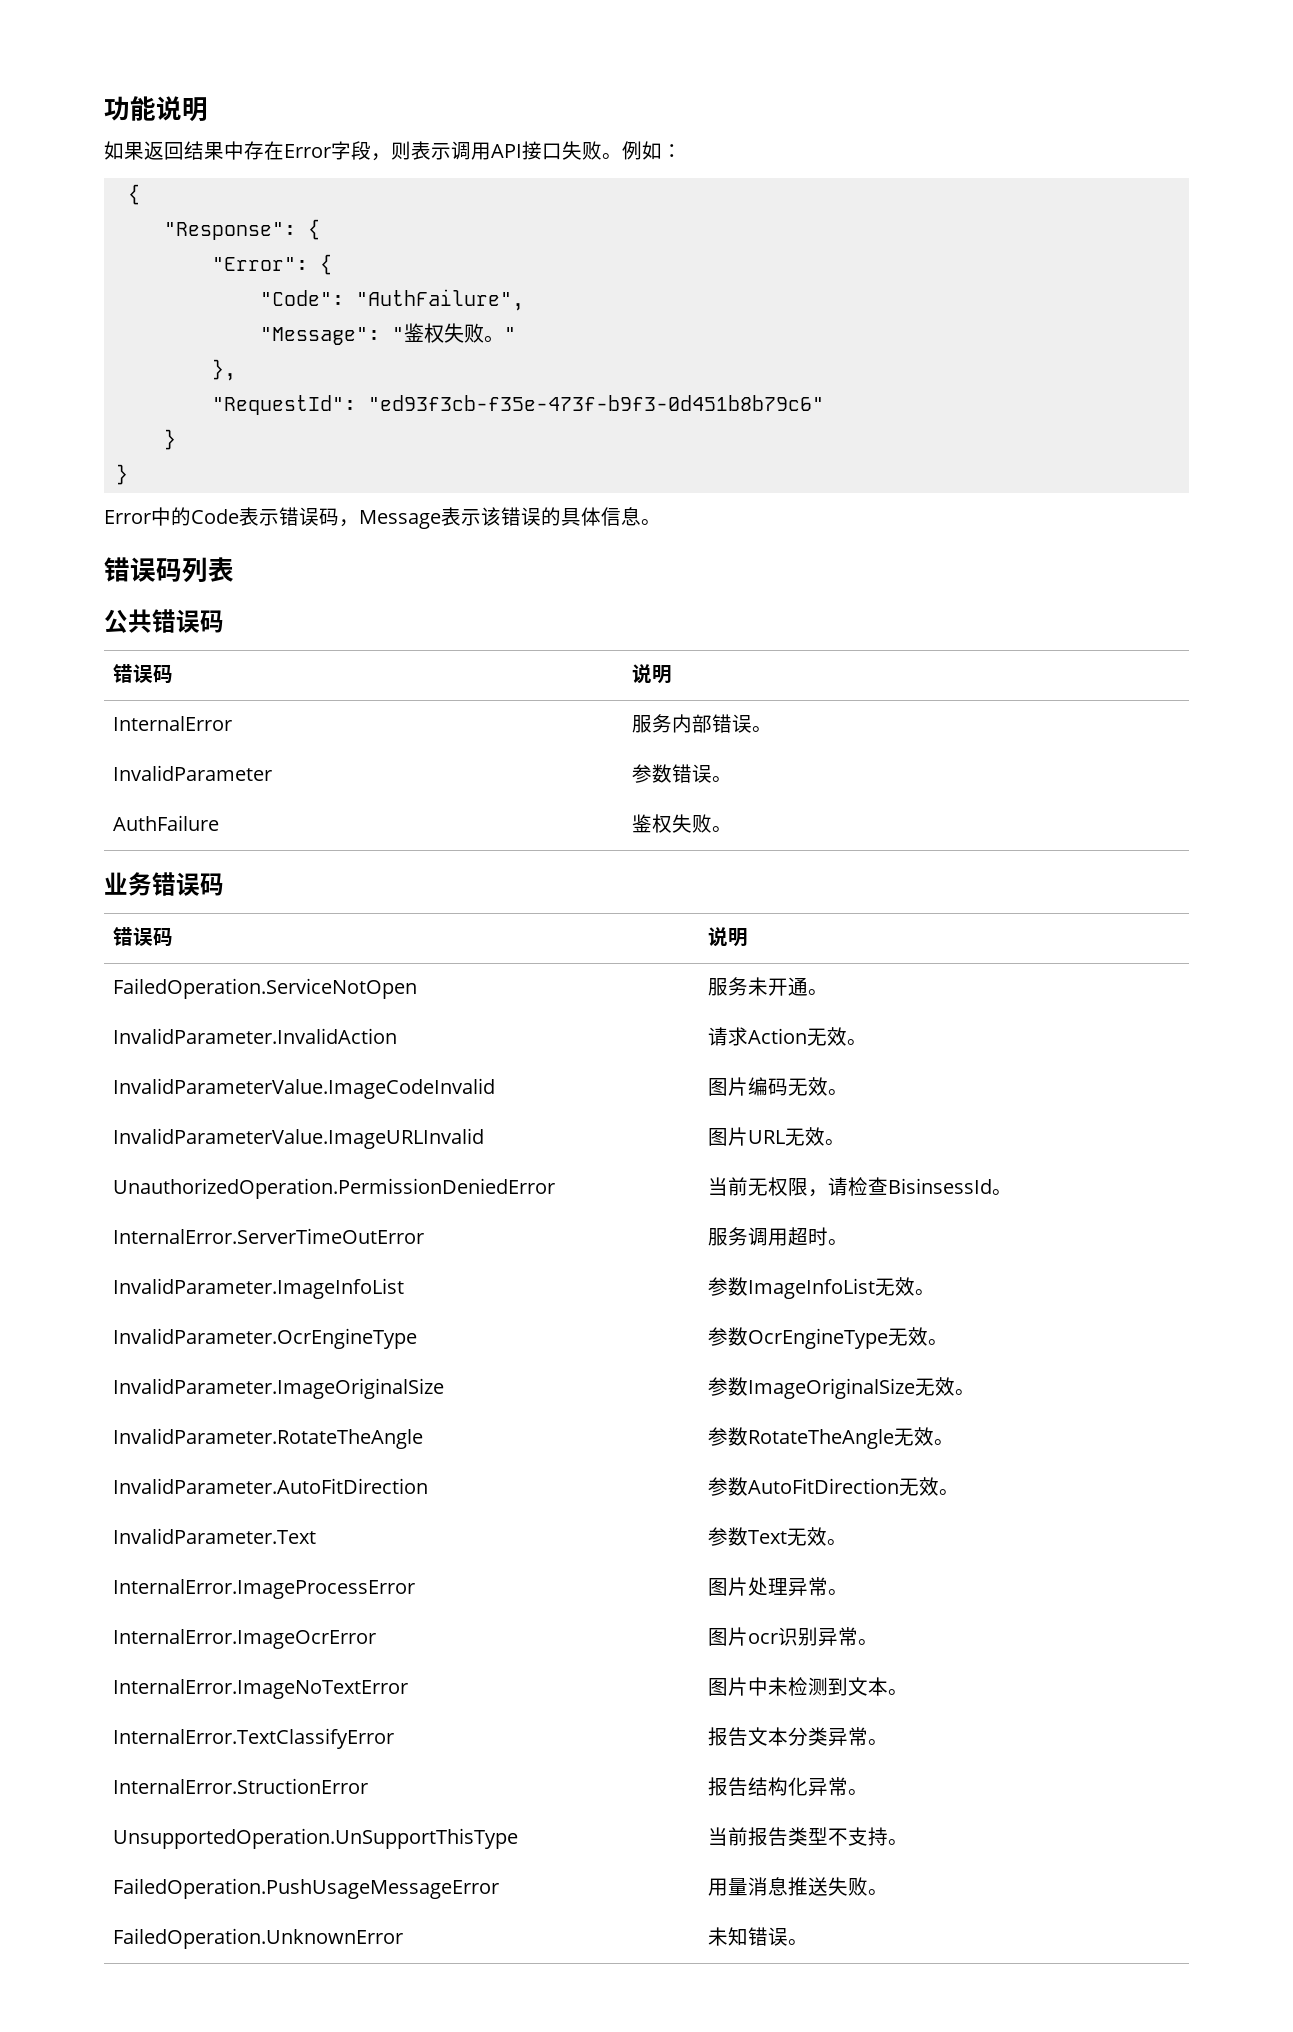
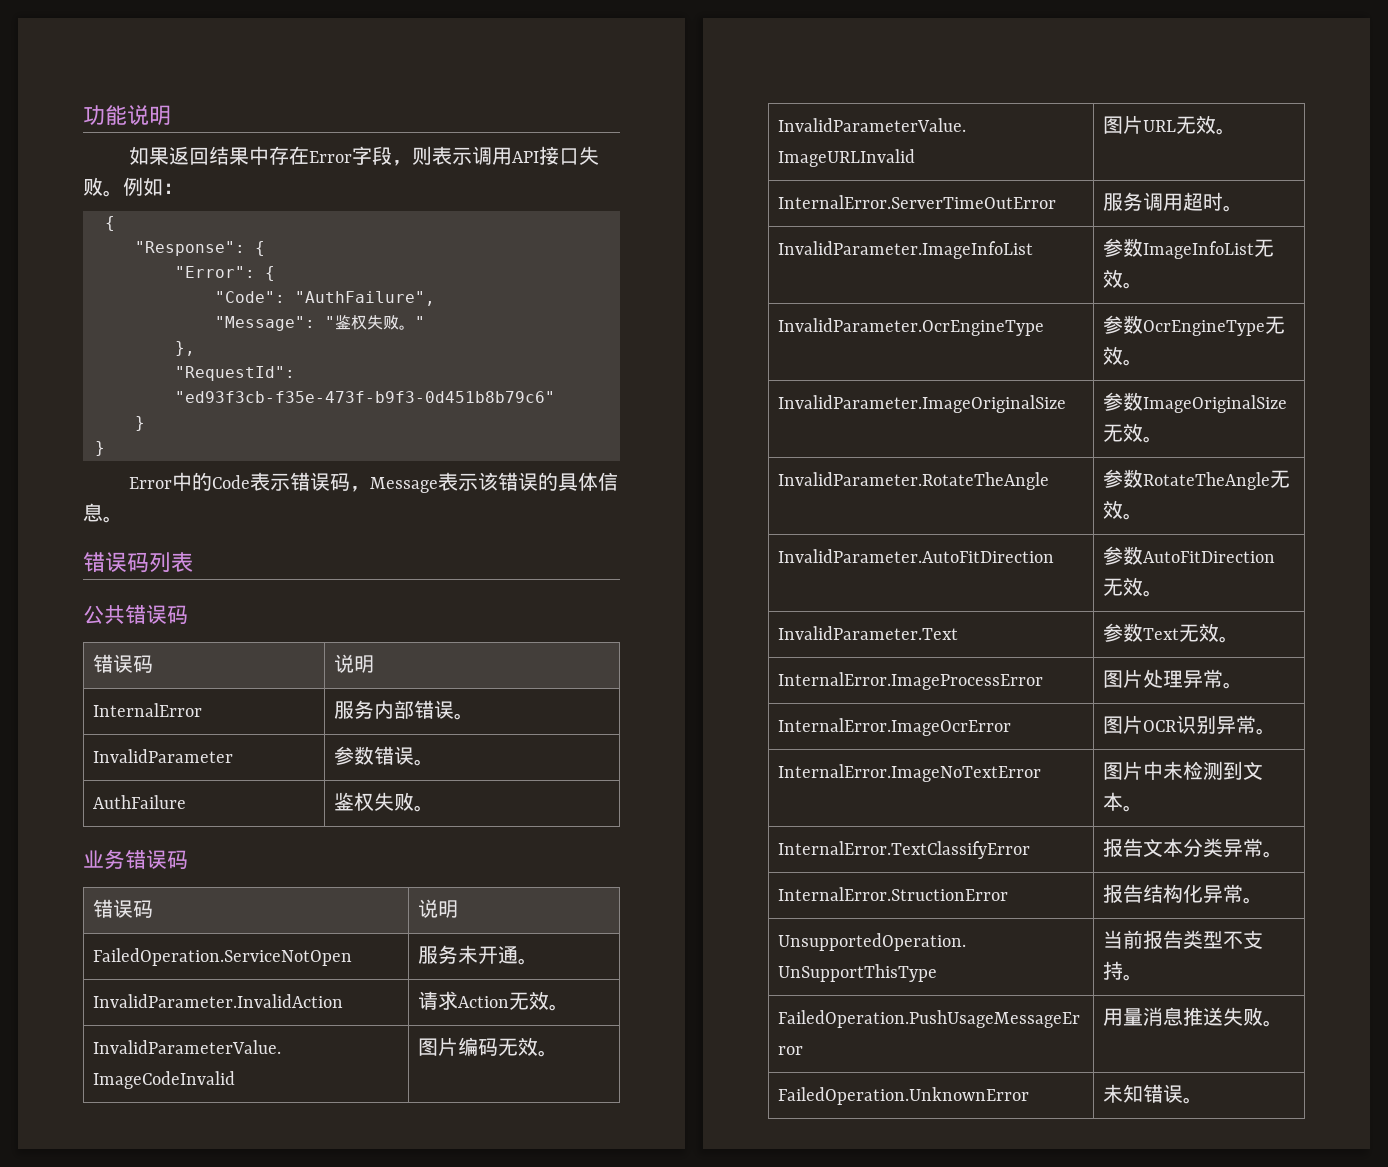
[113,1178,556,1199] [708,1177,1013,1197] // UnauthorizedOperation.PermissionDeniedError | 当前无权限，请检查BisinsessId。 -> (1237, 131) none
[748,1633,779,1644] ocr -> [1143,720,1178,732] OCR

